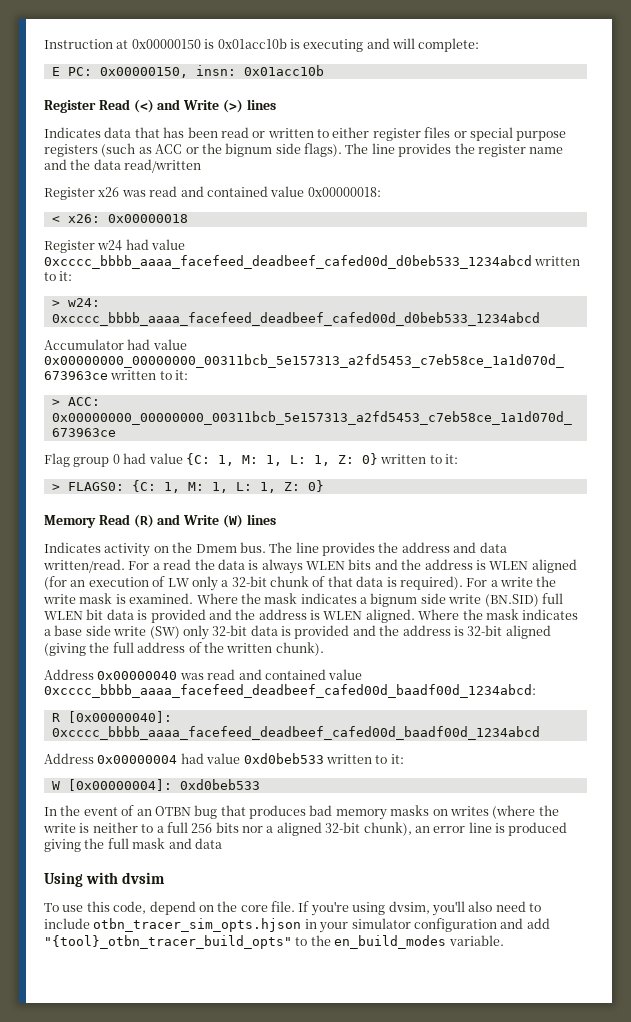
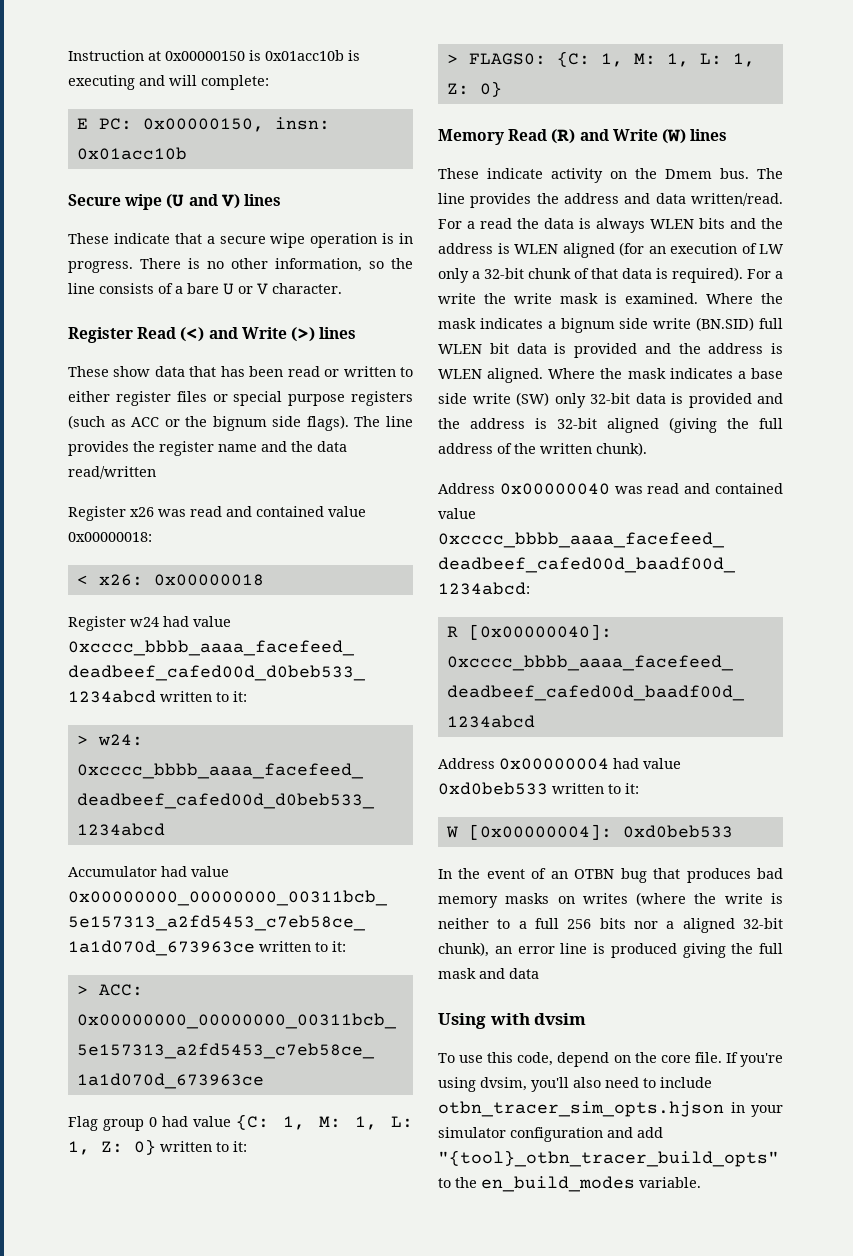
(324, 70) none -> [68,194,281,210] [68,233,413,248] [68,258,413,273] [68,283,342,295] // Secure wipe (U and V) lines // These indicate that a secure wipe operation is in progress. There is no other information, so the line consists of a bare U or V character.
[44,127,101,138] Indicates -> [68,366,151,377] These show
[44,542,101,553] Indicates -> [438,168,543,179] These indicate

